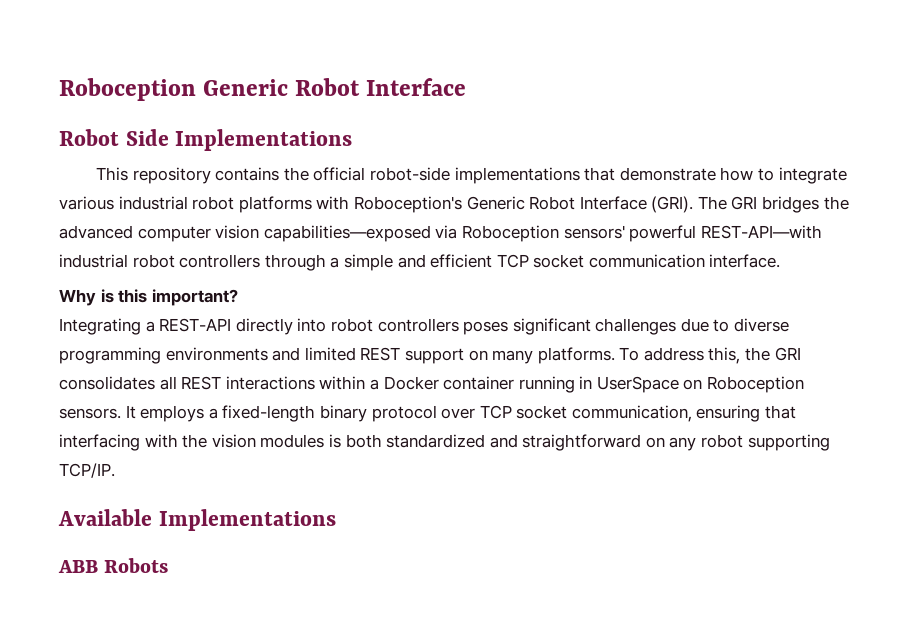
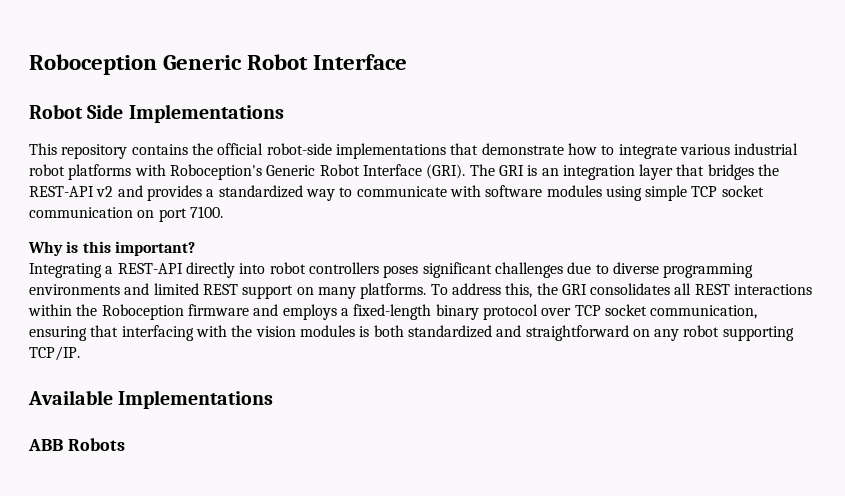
[762,196,849,213] [59,225,822,242] [59,254,781,271] bridges the advanced computer vision capabilities—exposed via Roboception sensors' powerful REST-API—with industrial robot controllers through a simple and efficient TCP socket communication interface. -> [527,164,780,180] [29,185,764,201] [29,206,223,222] is an integration layer that bridges the REST-API v2 and provides a standardized way to communicate with software modules using simple TCP socket communication on port 7100.
[369,376,805,393] [59,405,136,419] a Docker container running in UserSpace on Roboception sensors. It -> [76,304,279,320] the Roboception firmware and

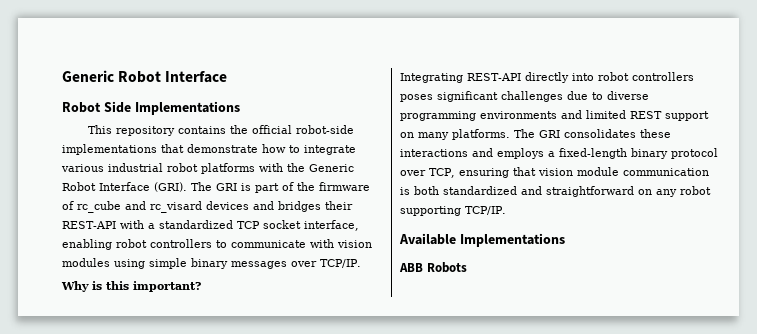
[29,54,157,75] Roboception -> (62, 76) none
[169,164,262,180] Roboception's -> [287,163,305,172] the
[541,164,780,180] [29,185,335,201] an integration layer that bridges the REST-API v2 and provides a standardized way -> [255,182,370,193] [62,201,353,213] [62,220,359,231] [62,239,212,250] part of the firmware of rc_cube and rc_visard devices and bridges their REST-API with a standardized TCP socket interface, enabling robot controllers
[485,185,543,197] software -> [337,240,372,248] vision
[691,185,764,197] [29,206,223,222] TCP socket communication on port 7100. -> [191,258,361,269] binary messages over TCP/IP.
[105,266,114,274] a -> (463, 78) none
[430,283,813,298] [28,304,249,320] To address this, the GRI consolidates all REST interactions within the Roboception firmware -> [514,129,671,138] [400,149,468,157] The GRI consolidates these interactions
[574,304,758,319] [29,325,355,341] TCP socket communication, ensuring that interfacing with the vision modules -> [429,167,709,178] TCP, ensuring that vision module communication

